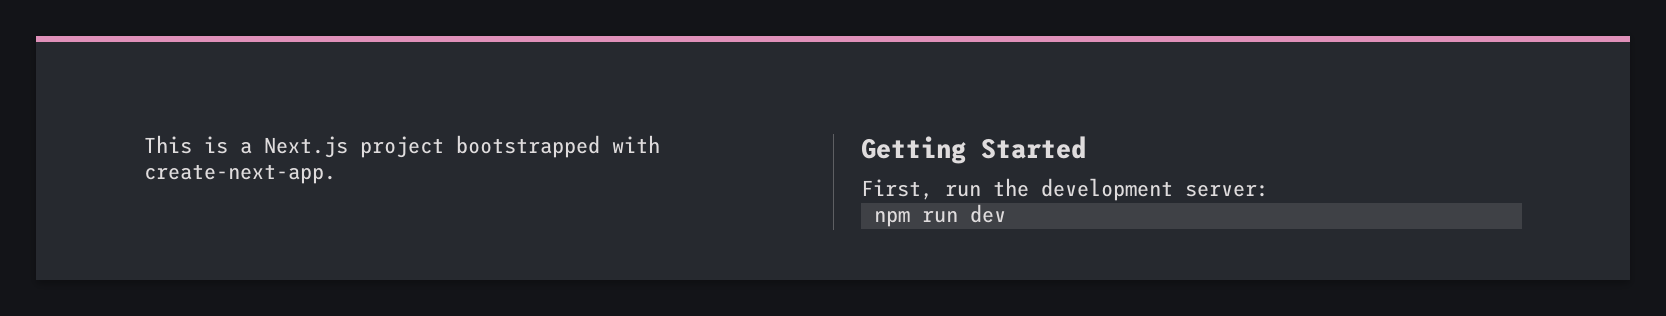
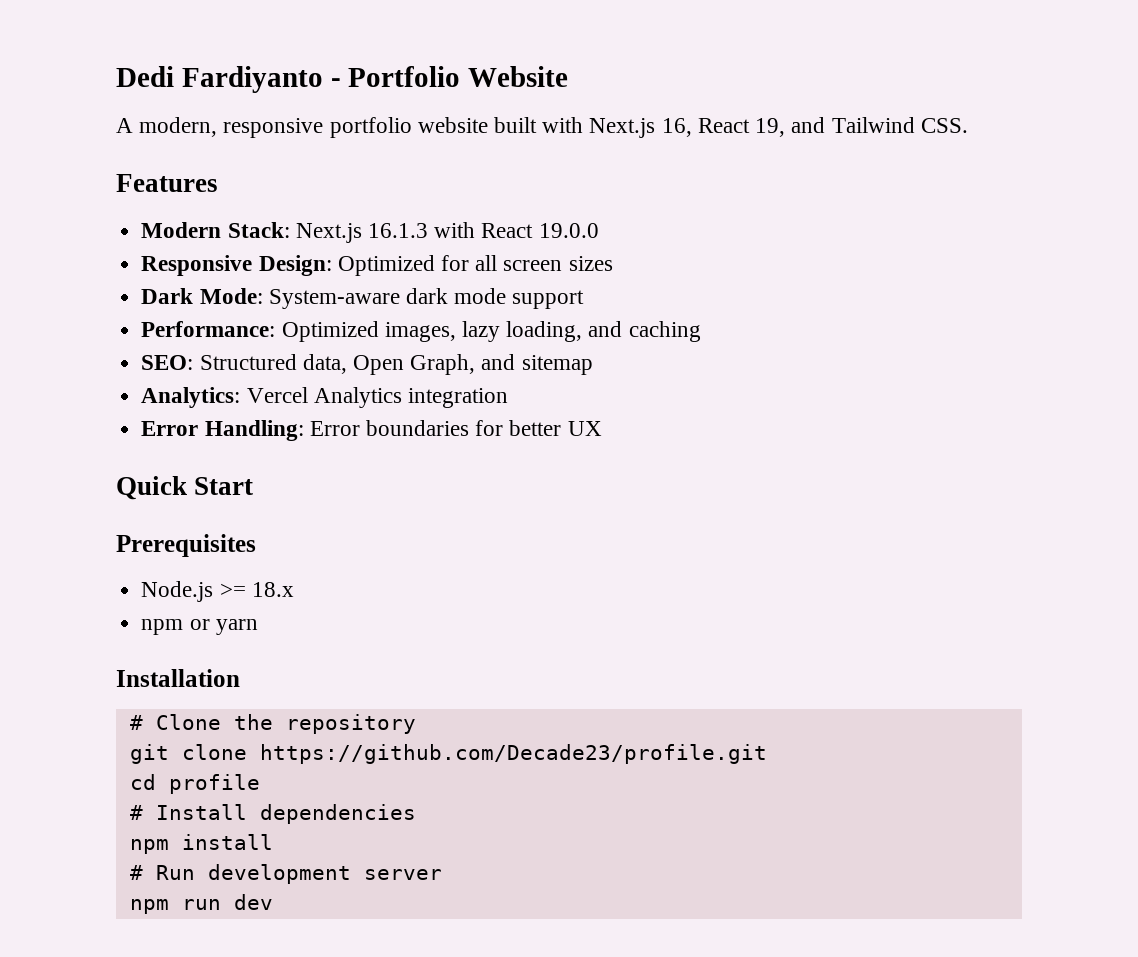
[144,135,660,158] [144,164,336,184] [861,136,1086,164] [861,178,1269,201] This is a Next.js project bootstrapped with create-next-app. // Getting Started // First, run the development server: -> [116,66,569,93] [116,117,968,138] [116,174,218,192] [141,222,599,243] [141,255,613,276] [141,288,585,309] [141,321,701,342] [141,354,593,375] [141,387,508,408] [141,420,602,441] [116,476,254,500] [116,534,256,557] [141,581,294,602] [141,619,258,635] [116,669,240,687] [129,714,416,734] [129,744,767,764] [129,774,260,794] [129,804,416,824] [129,834,273,854] [129,864,442,884] Dedi Fardiyanto - Portfolio Website // A modern, responsive portfolio website built with Next.js 16, React 19, and Tailwind CSS. // Features // Modern Stack: Next.js 16.1.3 with React 19.0.0 // Responsive Design: Optimized for all screen sizes // Dark Mode: System-aware dark mode support // Performance: Optimized images, lazy loading, and caching // SEO: Structured data, Open Graph, and sitemap // Analytics: Vercel Analytics integration // Error Handling: Error boundaries for better UX // Quick Start // Prerequisites // Node.js >= 18.x // npm or yarn // Installation // # Clone the repository // git clone https://github.com/Decade23/profile.git // cd profile // # Install dependencies // npm install // # Run development server

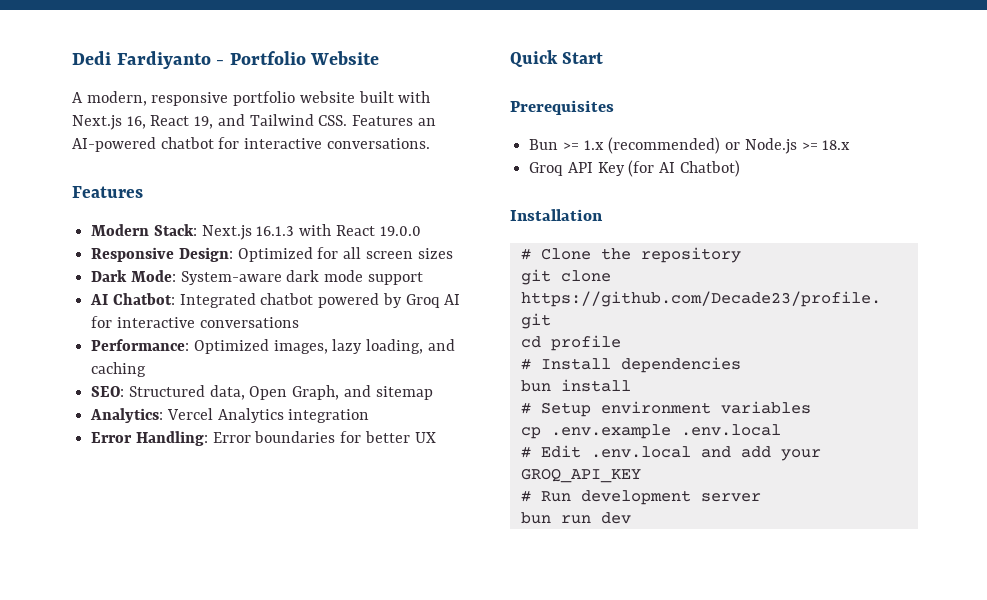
(968, 125) none -> [352,115,436,126] [72,137,430,152] Features an AI-powered chatbot for interactive conversations.
(585, 299) none -> [90,293,461,308] [91,316,299,328] // AI Chatbot: Integrated chatbot powered by Groq AI for interactive conversations
[141,581,294,602] [141,619,258,635] Node.js >= 18.x // npm or yarn -> [529,137,851,154] [529,160,740,177] Bun >= 1.x (recommended) or Node.js >= 18.x // Groq API Key (for AI Chatbot)
[129,839,169,854] npm -> [520,380,551,392] bun
(273, 842) none -> [520,401,811,417] [520,424,781,439] [520,445,821,461] [520,468,641,483] // # Setup environment variables // cp .env.example .env.local // # Edit .env.local and add your GROQ_API_KEY
[129,899,169,914] npm -> [520,512,551,524] bun

